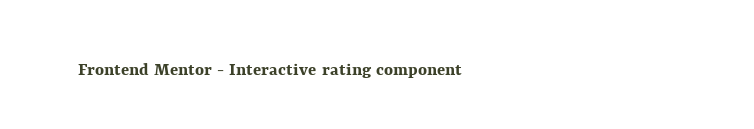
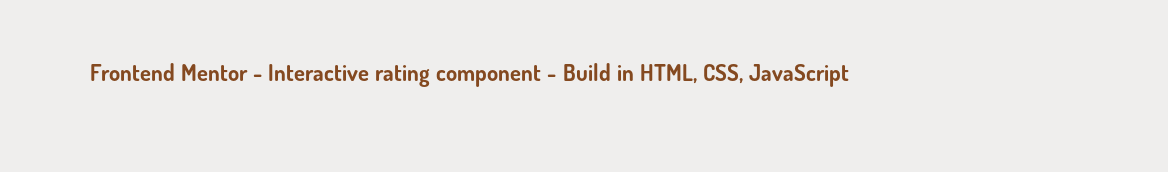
(462, 71) none -> [547,63,849,87] - Build in HTML, CSS, JavaScript

